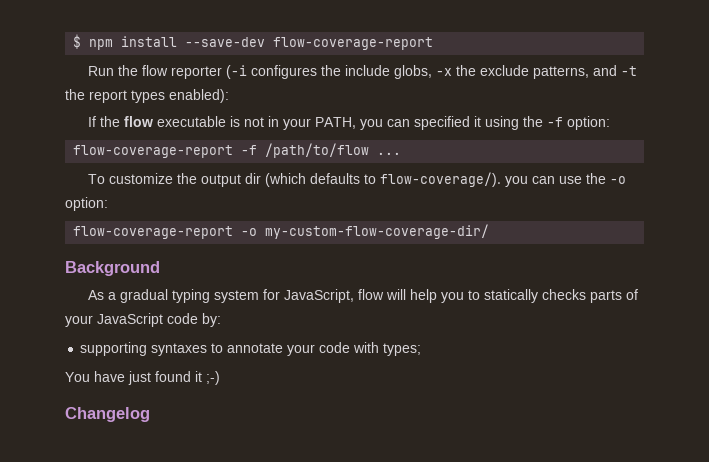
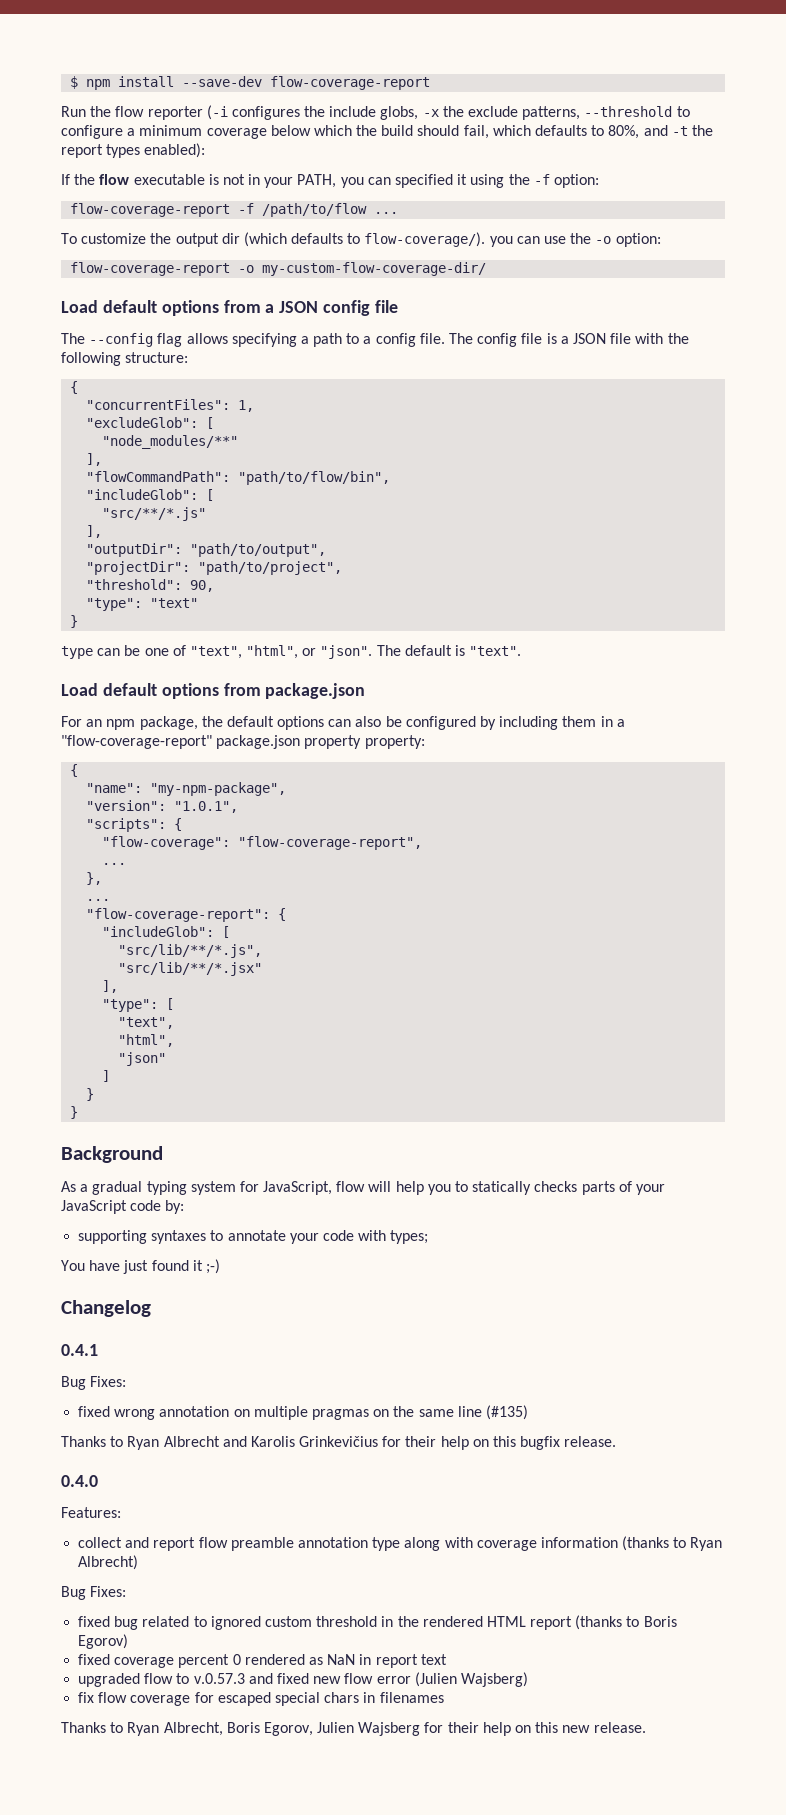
(590, 72) none -> [584,106,690,117] [61,125,640,139] --threshold to configure a minimum coverage below which the build should fail, which defaults to 80%,
(490, 231) none -> [61,300,399,316] [61,333,689,347] [61,352,189,366] [70,381,79,394] [86,399,255,412] [86,417,215,429] [102,435,239,449] [86,453,103,466] [86,471,391,485] [86,489,215,501] [102,507,207,521] [86,525,103,538] [86,543,327,557] [86,561,343,575] [86,579,215,592] [86,598,199,611] [70,615,79,628] [61,645,522,659] [61,683,366,699] [61,716,625,730] [61,735,425,749] [70,764,79,777] [86,782,287,796] [86,800,239,813] [86,818,183,832] [102,836,423,850] [102,863,127,865] [86,872,103,885] [86,899,111,901] [86,908,287,922] [102,926,231,938] [118,944,263,958] [118,962,263,976] [102,980,119,993] [102,998,175,1012] [118,1017,175,1029] [118,1034,175,1047] [118,1052,167,1066] [102,1070,111,1082] [86,1088,95,1101] [70,1106,79,1119] // Load default options from a JSON config file // The --config flag allows specifying a path to a config file. The config file is a JSON file with the following structure: // { // "concurrentFiles": 1, // "excludeGlob": [ // "node_modules/**" // ], // "flowCommandPath": "path/to/flow/bin", // "includeGlob": [ // "src/**/*.js" // ], // "outputDir": "path/to/output", // "projectDir": "path/to/project", // "threshold": 90, // "type": "text" // } // type can be one of "text", "html", or "json". The default is "text". // Load default options from package.json // For an npm package, the default options can also be configured by including them in a "flow-coverage-report" package.json property property: // { // "name": "my-npm-package", // "version": "1.0.1", // "scripts": { // "flow-coverage": "flow-coverage-report", // ... // }, // ... // "flow-coverage-report": { // "includeGlob": [ // "src/lib/**/*.js", // "src/lib/**/*.jsx" // ], // "type": [ // "text", // "html", // "json" // ] // } // }
(150, 414) none -> [61,1344,98,1356] [61,1376,127,1390] [78,1405,528,1420] [61,1436,617,1450] [61,1475,98,1487] [61,1507,121,1518] [78,1536,723,1551] [78,1555,139,1570] [61,1586,127,1600] [78,1615,677,1630] [78,1634,129,1649] [78,1654,447,1668] [78,1672,528,1687] [78,1692,444,1706] [61,1722,646,1736] // 0.4.1 // Bug Fixes: // fixed wrong annotation on multiple pragmas on the same line (#135) // Thanks to Ryan Albrecht and Karolis Grinkevičius for their help on this bugfix release. // 0.4.0 // Features: // collect and report flow preamble annotation type along with coverage information (thanks to Ryan Albrecht) // Bug Fixes: // fixed bug related to ignored custom threshold in the rendered HTML report (thanks to Boris Egorov) // fixed coverage percent 0 rendered as NaN in report text // upgraded flow to v.0.57.3 and fixed new flow error (Julien Wajsberg) // fix flow coverage for escaped special chars in filenames // Thanks to Ryan Albrecht, Boris Egorov, Julien Wajsberg for their help on this new release.

